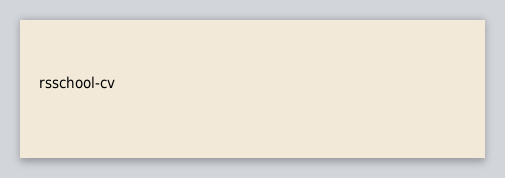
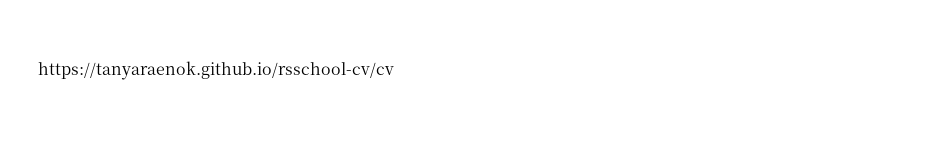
[39,76,115,89] rsschool-cv -> [38,61,394,80] https://tanyaraenok.github.io/rsschool-cv/cv

